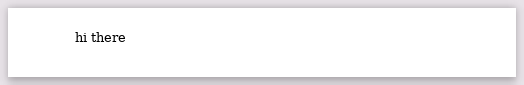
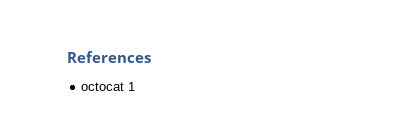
[75,32,126,42] hi there -> [67,51,151,63] [81,82,136,91] References // octocat 1

